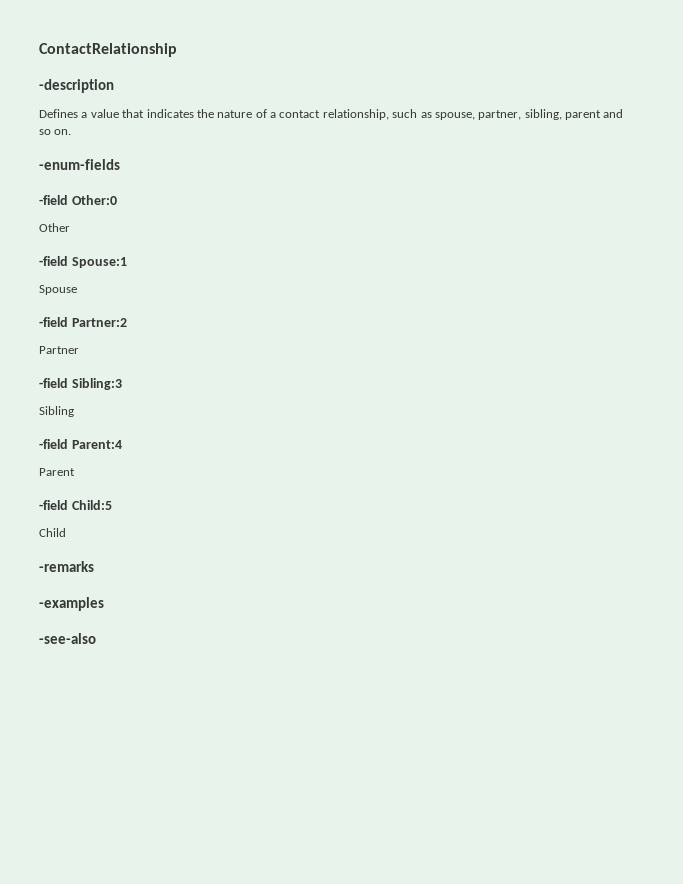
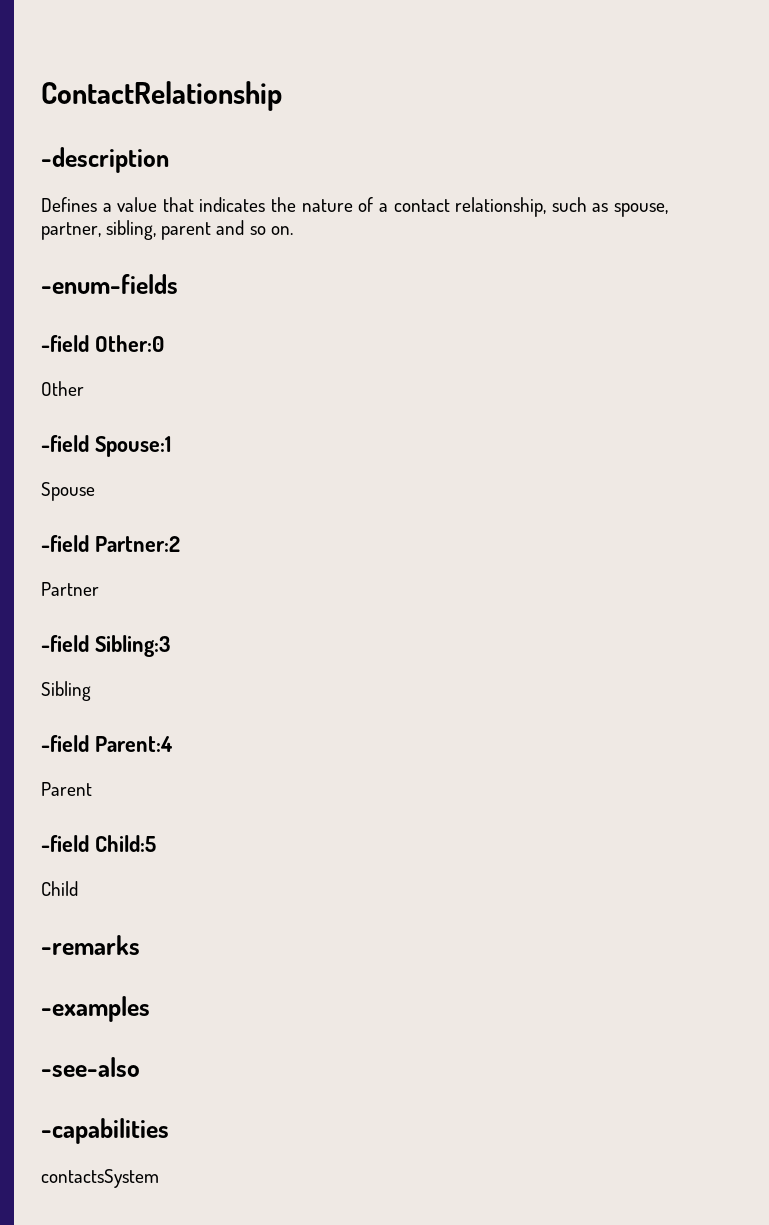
(96, 638) none -> [41,1118,169,1144] [41,1169,159,1188] // -capabilities // contactsSystem

